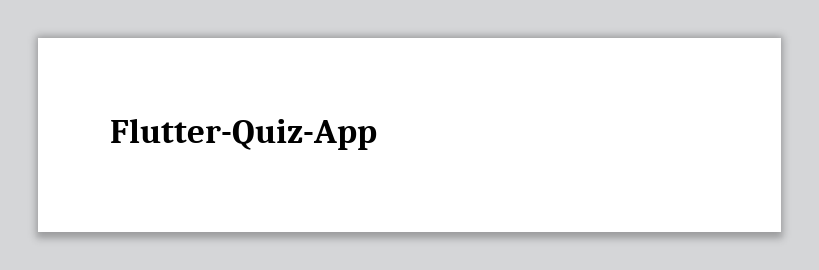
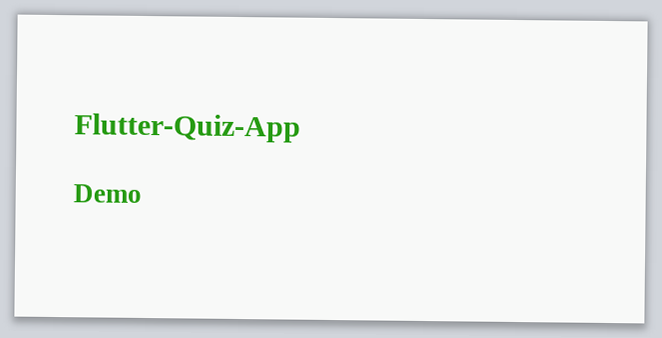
(377, 134) none -> [73,184,142,203] // Demo

